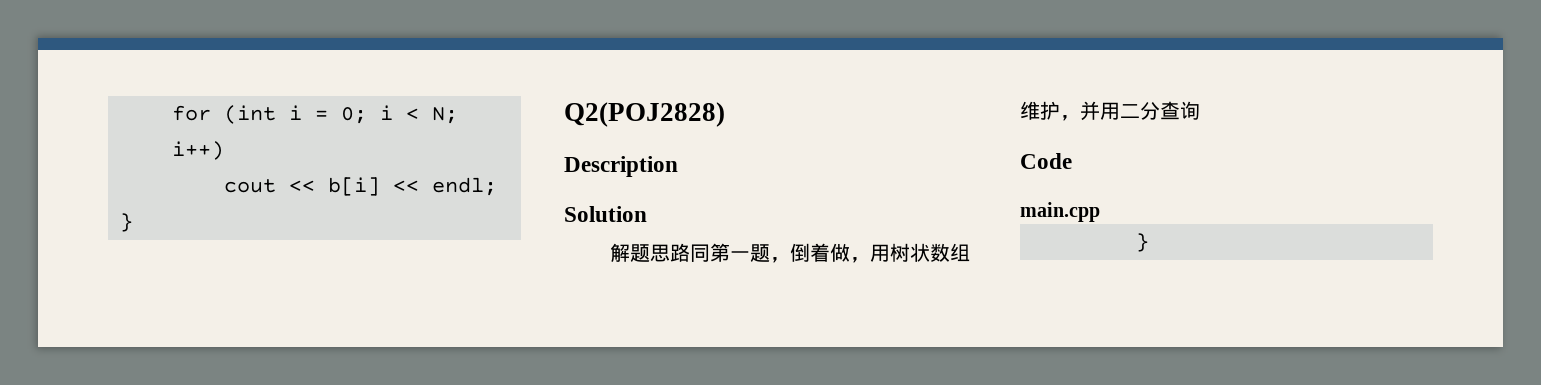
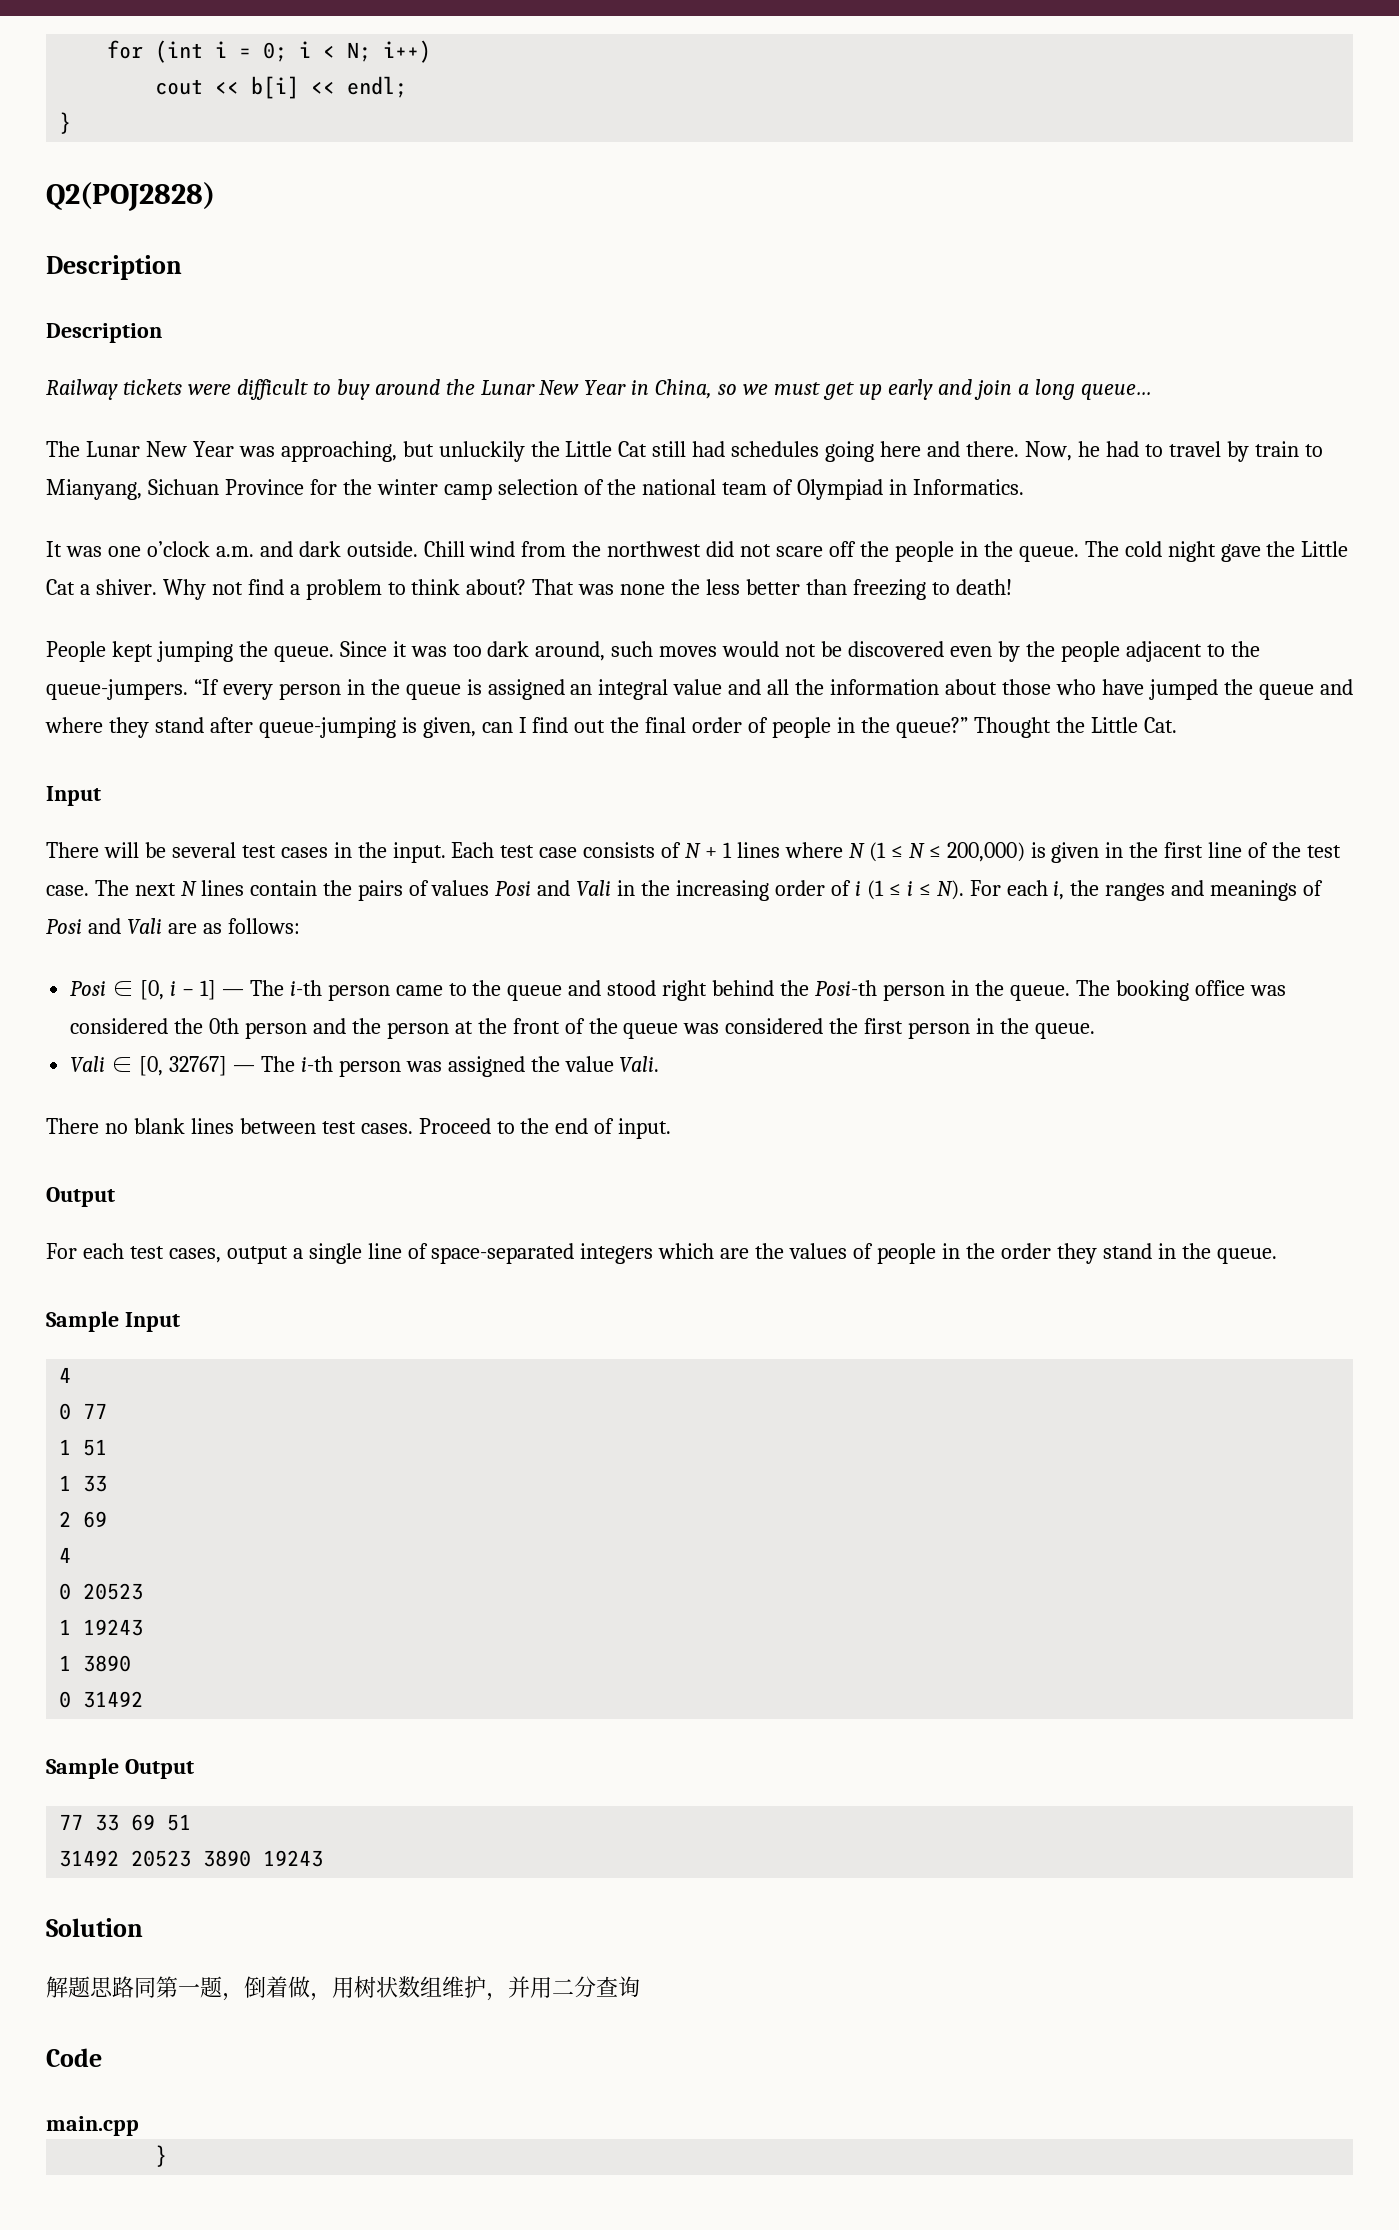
(678, 166) none -> [46,323,162,343] [46,379,1152,400] [46,441,1323,462] [46,479,1025,500] [46,541,1349,562] [46,579,1012,600] [46,641,1260,662] [46,679,1353,700] [45,717,1177,738] [46,786,101,806] [46,842,1342,863] [46,880,1324,901] [46,918,300,934] [70,980,1286,1001] [70,1018,1096,1039] [70,1056,660,1077] [46,1118,672,1139] [46,1187,115,1207] [46,1243,1277,1264] [46,1311,180,1332] [59,1367,72,1383] [59,1403,108,1420] [59,1439,108,1456] [59,1475,108,1492] [59,1511,108,1528] [59,1547,72,1563] [59,1583,144,1600] [59,1619,144,1636] [59,1655,132,1672] [59,1691,144,1708] [46,1758,194,1779] [59,1814,192,1831] [59,1850,324,1867] // Description // Railway tickets were difficult to buy around the Lunar New Year in China, so we must get up early and join a long queue… // The Lunar New Year was approaching, but unluckily the Little Cat still had schedules going here and there. Now, he had to travel by train to Mianyang, Sichuan Province for the winter camp selection of the national team of Olympiad in Informatics. // It was one o’clock a.m. and dark outside. Chill wind from the northwest did not scare off the people in the queue. The cold night gave the Little Cat a shiver. Why not find a problem to think about? That was none the less better than freezing to death! // People kept jumping the queue. Since it was too dark around, such moves would not be discovered even by the people adjacent to the queue-jumpers. “If every person in the queue is assigned an integral value and all the information about those who have jumped the queue and where they stand after queue-jumping is given, can I find out the final order of people in the queue?” Thought the Little Cat. // Input // There will be several test cases in the input. Each test case consists of N + 1 lines where N (1 ≤ N ≤ 200,000) is given in the first line of the test case. The next N lines contain the pairs of values Posi and Vali in the increasing order of i (1 ≤ i ≤ N). For each i, the ranges and meanings of Posi and Vali are as follows: // Posi ∈ [0, i − 1] — The i-th person came to the queue and stood right behind the Posi-th person in the queue. The booking office was considered the 0th person and the person at the front of the queue was considered the first person in the queue. // Vali ∈ [0, 32767] — The i-th person was assigned the value Vali. // There no blank lines between test cases. Proceed to the end of input. // Output // For each test cases, output a single line of space-separated integers which are the values of people in the order they stand in the queue. // Sample Input // 4 // 0 77 // 1 51 // 1 33 // 2 69 // 4 // 0 20523 // 1 19243 // 1 3890 // 0 31492 // Sample Output // 77 33 69 51 // 31492 20523 3890 19243

